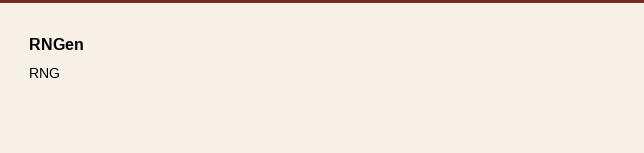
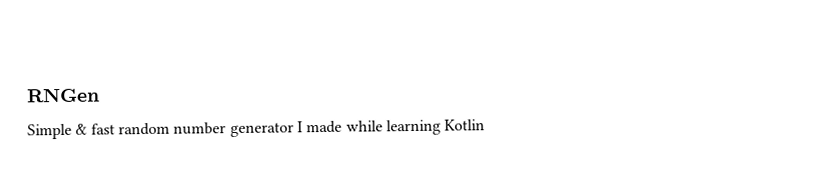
[29,68,60,78] RNG -> [27,119,486,140] Simple & fast random number generator I made while learning Kotlin

